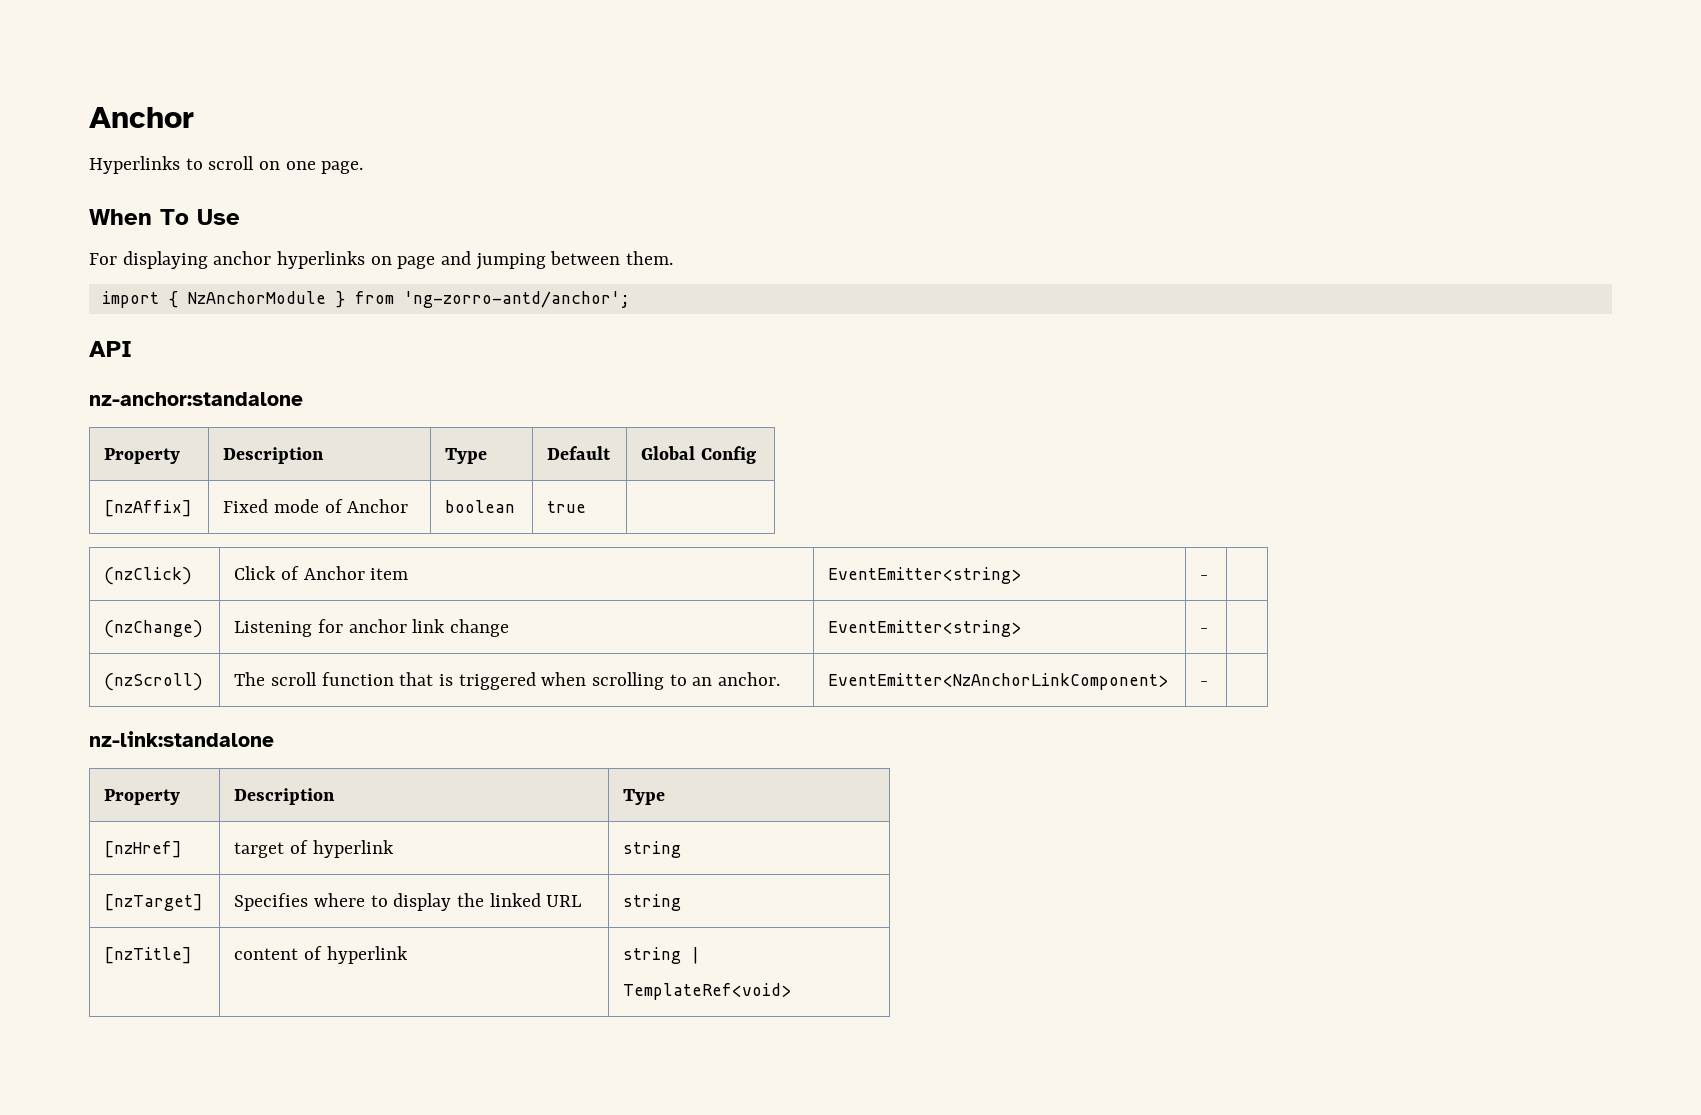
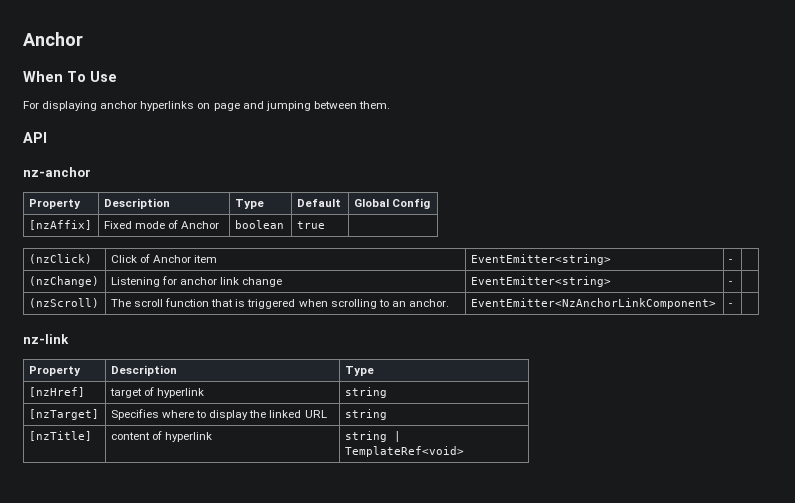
[89,107,194,128] [89,156,364,174] Anchor // Hyperlinks to scroll on one page. -> [23,32,83,46] Anchor
[101,291,630,308] // import { NzAnchorModule } from 'ng-zorro-antd/anchor'; -> (390, 105) none
[89,392,303,406] nz-anchor:standalone -> [23,167,91,177] nz-anchor
[89,731,274,747] nz-link:standalone -> [23,334,69,344] nz-link

